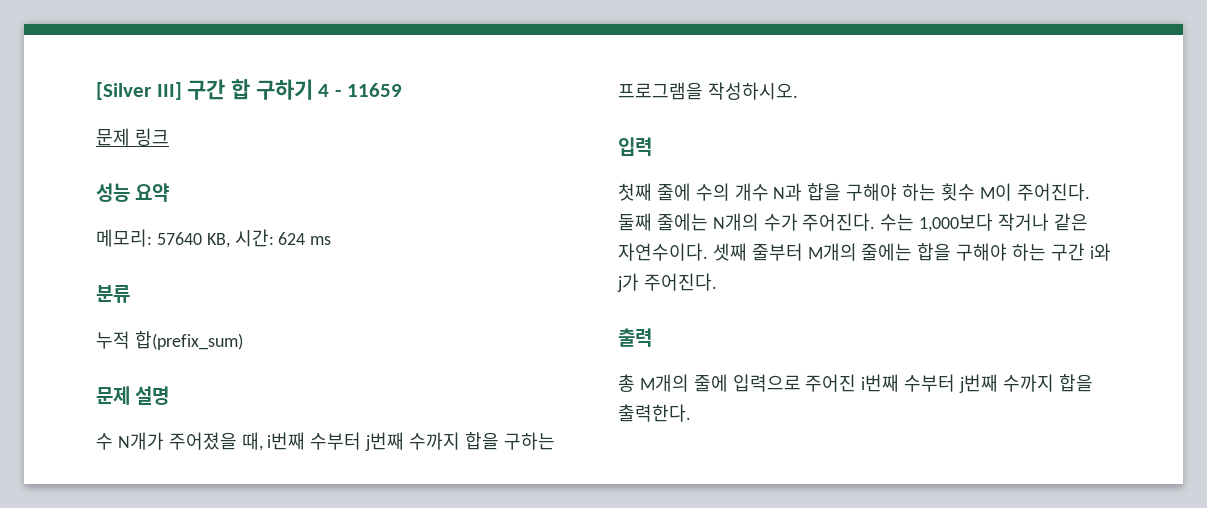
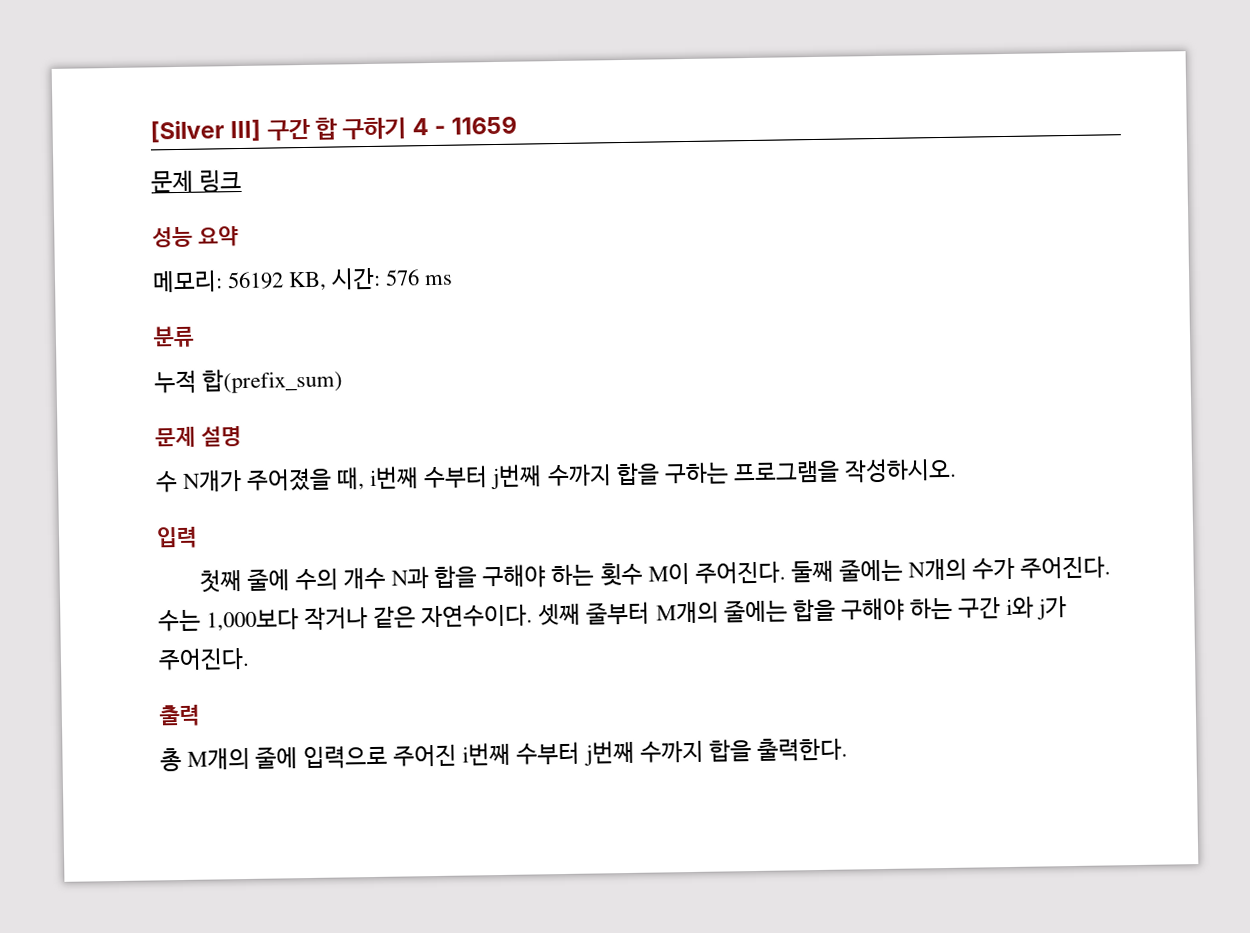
[156,232,202,245] 57640 -> [227,271,285,290] 56192
[278,232,306,245] 624 -> [385,269,421,286] 576

